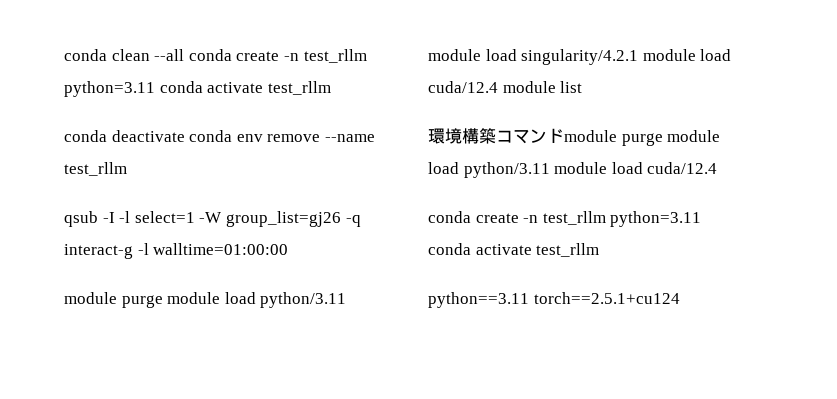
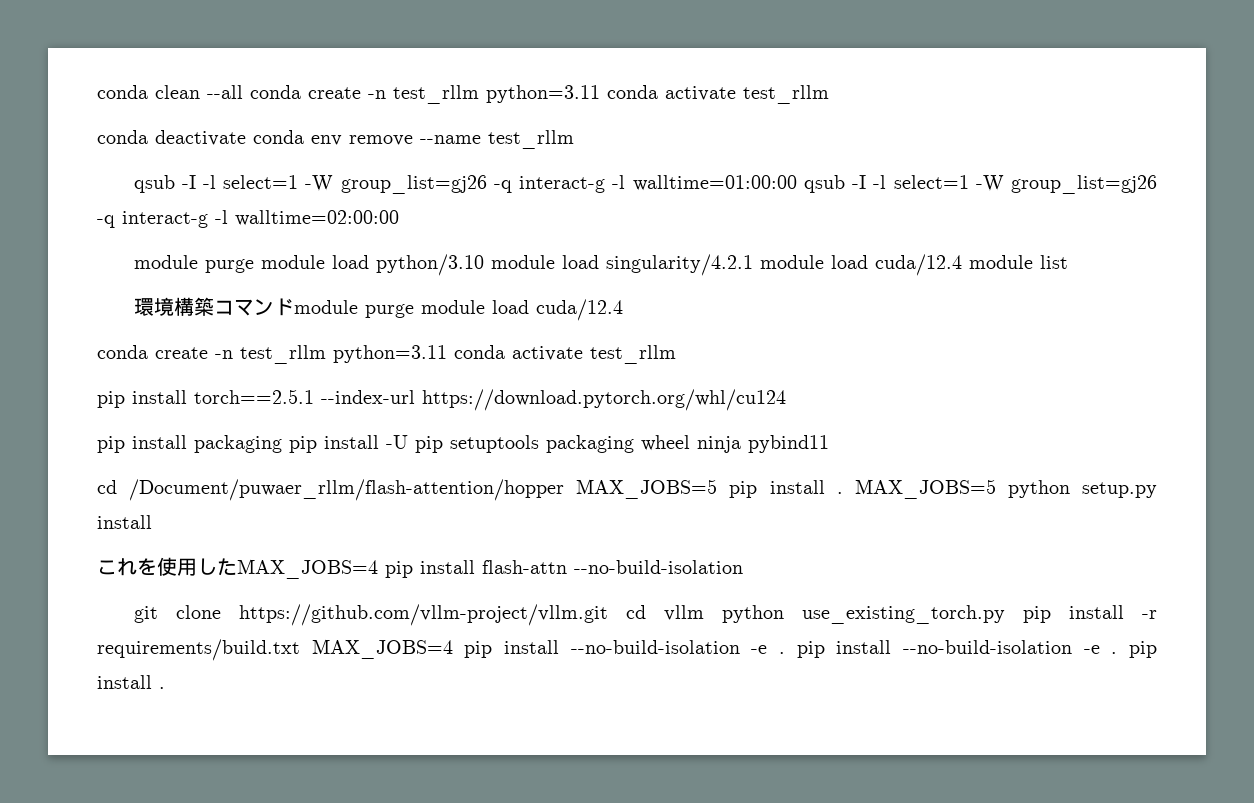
[64,292,347,308] // module purge module load python/3.11 -> [803,175,1157,194] [97,210,399,228] [133,254,484,276] qsub -I -l select=1 -W group_list=gj26 -q interact-g -l walltime=02:00:00 // module purge module load python/3.10
[463,162,643,178] python/3.11 module load -> (529, 307) none
[428,292,680,308] python==3.11 torch==2.5.1+cu124 -> [97,389,786,411] [97,435,829,453] [97,479,1157,501] [97,515,152,529] [97,557,743,579] [133,604,1157,626] [97,639,1157,661] [97,675,165,689] pip install torch==2.5.1 --index-url https://download.pytorch.org/whl/cu124 // pip install packaging pip install -U pip setuptools packaging wheel ninja pybind11 // cd /Document/puwaer_rllm/flash-attention/hopper MAX_JOBS=5 pip install . MAX_JOBS=5 python setup.py install // これを使用したMAX_JOBS=4 pip install flash-attn --no-build-isolation // git clone https://github.com/vllm-project/vllm.git cd vllm python use_existing_torch.py pip install -r requirements/build.txt MAX_JOBS=4 pip install --no-build-isolation -e . pip install --no-build-isolation -e . pip install .

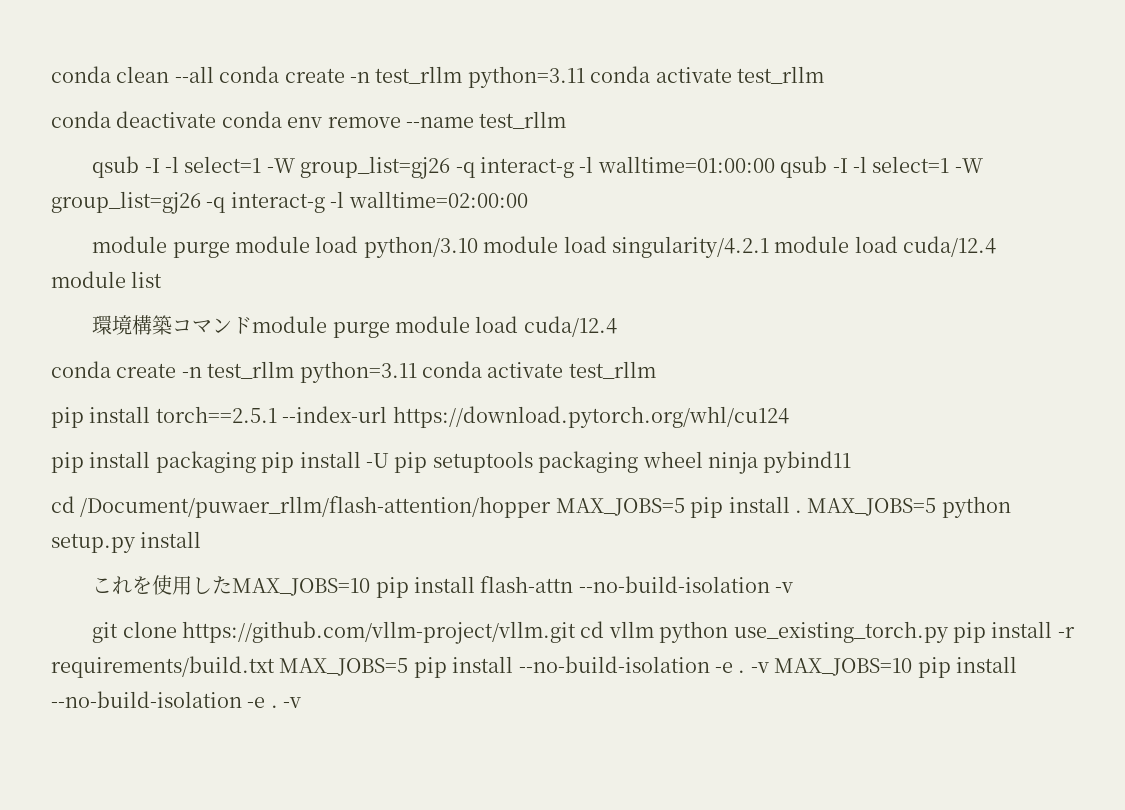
[237,559,378,579] MAX_JOBS=4 -> [232,578,371,596] MAX_JOBS=10
(743, 567) none -> [775,582,794,593] -v
[311,639,1157,659] [97,675,165,689] MAX_JOBS=4 pip install --no-build-isolation -e . pip install --no-build-isolation -e . pip install . -> [279,656,1017,678] [51,691,302,708] MAX_JOBS=5 pip install --no-build-isolation -e . -v MAX_JOBS=10 pip install --no-build-isolation -e . -v

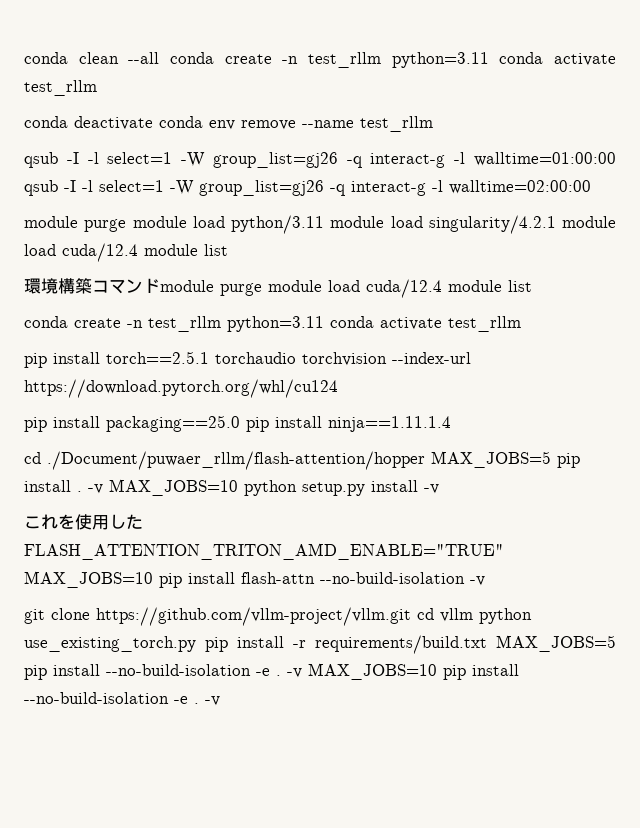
[363,236,478,258] python/3.10 -> [231,215,324,234] python/3.11
(617, 326) none -> [448,280,532,292] module list
(277, 414) none -> [215,352,387,366] torchaudio torchvision
[155,451,852,474] [51,496,552,518] packaging pip install -U pip setuptools packaging wheel ninja pybind11 // cd /Document/puwaer_rllm/flash-attention/hopper -> [106,415,451,432] [24,451,425,470] packaging==25.0 pip install ninja==1.11.1.4 // cd ./Document/puwaer_rllm/flash-attention/hopper
[807,498,937,516] MAX_JOBS=5 -> [88,479,238,496] -v MAX_JOBS=10
(202, 539) none -> [424,484,439,494] -v
(233, 585) none -> [24,543,504,560] FLASH_ATTENTION_TRITON_AMD_ENABLE="TRUE"

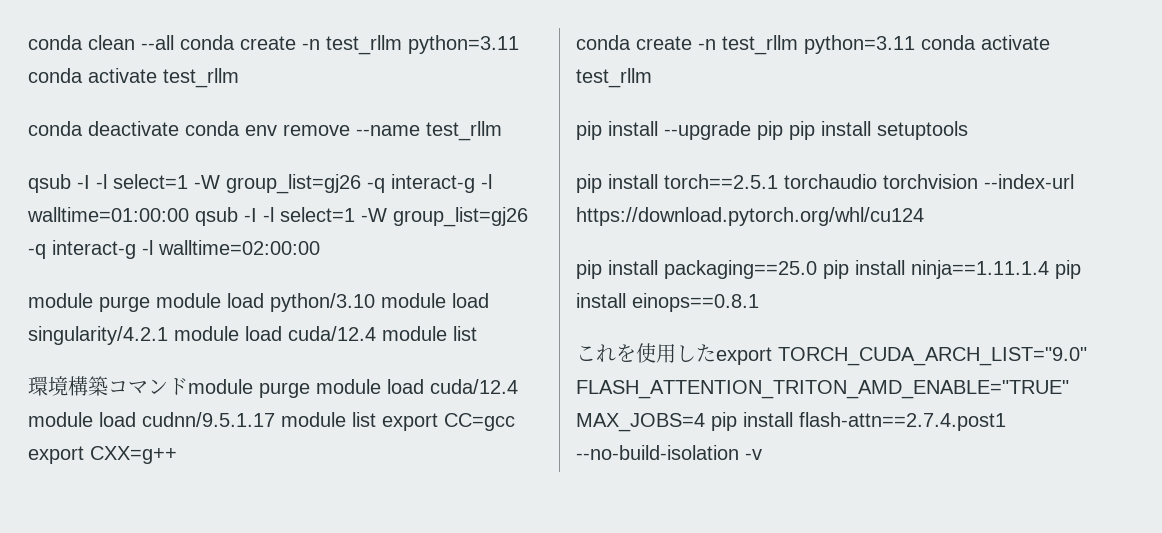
[231,215,324,234] python/3.11 -> [270,293,375,312] python/3.10
[508,280,532,292] [24,316,521,332] list // conda create -n test_rllm python=3.11 conda activate test_rllm -> [99,412,515,431] [28,446,177,464] [576,35,1050,55] [576,68,652,88] [576,121,968,140] load cudnn/9.5.1.17 module list export CC=gcc export CXX=g++ // conda create -n test_rllm python=3.11 conda activate test_rllm // pip install --upgrade pip pip install setuptools
[24,451,580,470] [24,479,439,496] // cd ./Document/puwaer_rllm/flash-attention/hopper MAX_JOBS=5 pip install . -v MAX_JOBS=10 python setup.py install -v -> [1055,260,1081,279] [576,293,759,312] pip install einops==0.8.1
[24,543,504,560] [24,571,315,588] FLASH_ATTENTION_TRITON_AMD_ENABLE="TRUE" MAX_JOBS=10 pip install flash-attn -> [716,347,1087,366] [576,380,1069,399] [576,412,1006,432] export TORCH_CUDA_ARCH_LIST="9.0" FLASH_ATTENTION_TRITON_AMD_ENABLE="TRUE" MAX_JOBS=4 pip install flash-attn==2.7.4.post1
[24,607,532,626] [24,635,616,654] [24,663,519,680] [24,692,220,706] // git clone https://github.com/vllm-project/vllm.git cd vllm python use_existing_torch.py pip install -r requirements/build.txt MAX_JOBS=5 pip install --no-build-isolation -e . -v MAX_JOBS=10 pip install --no-build-isolation -e . -v -> (762, 454) none

